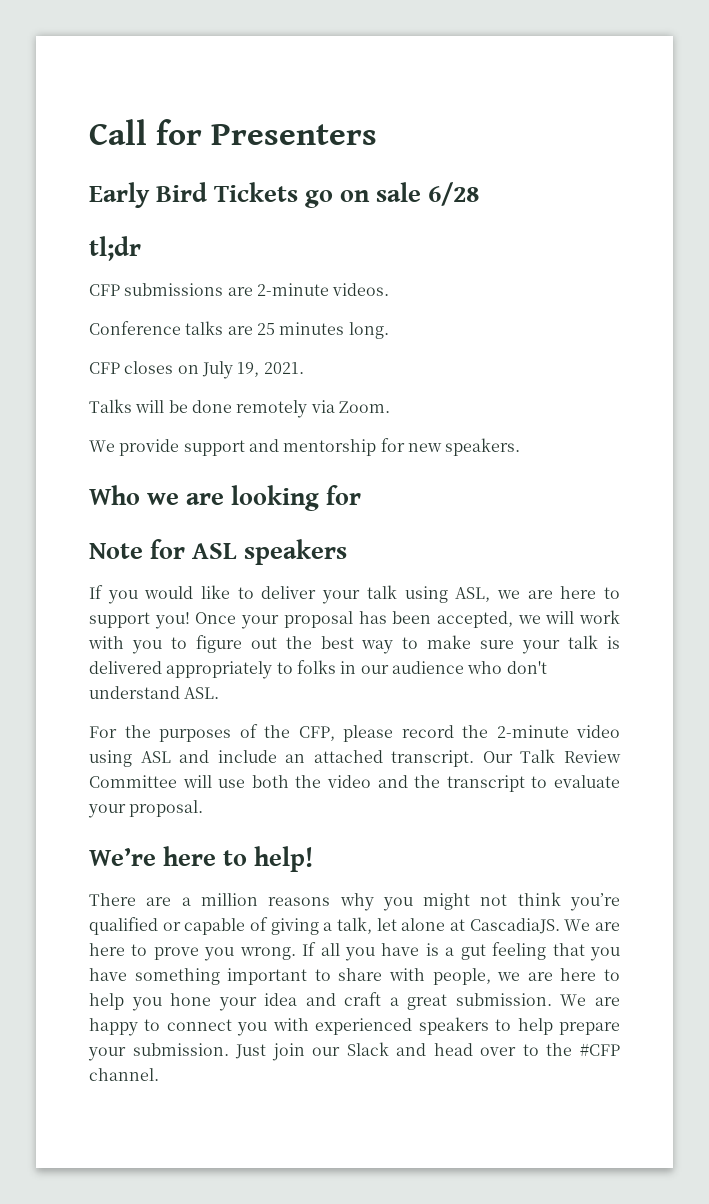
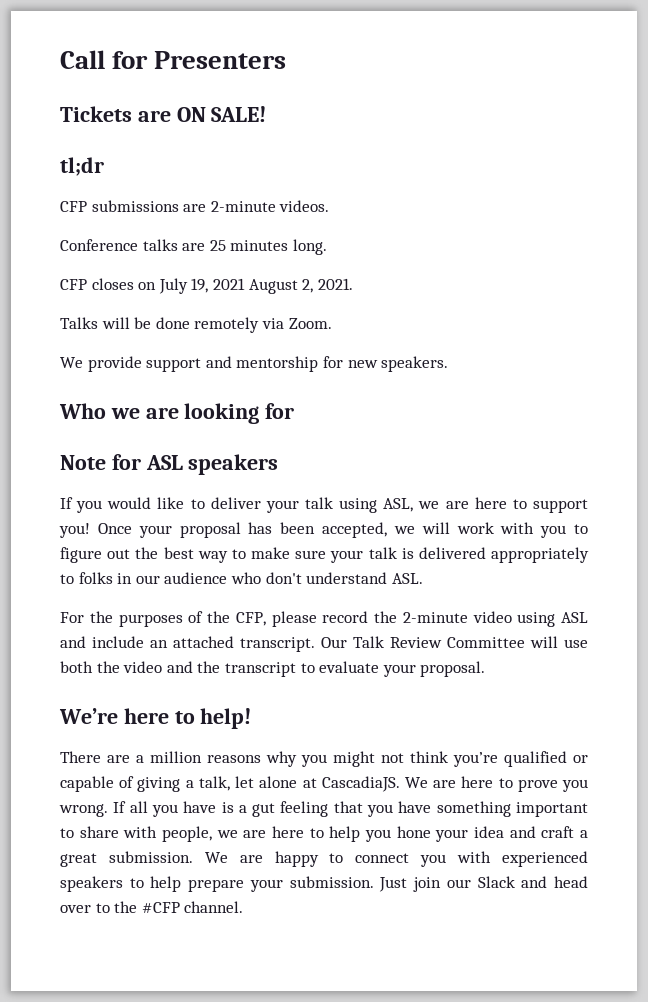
[89,182,479,208] Early Bird Tickets go on sale 6/28 -> [60,106,267,122] Tickets are ON SALE!
(260, 369) none -> [212,278,314,294] 2021 August 2,

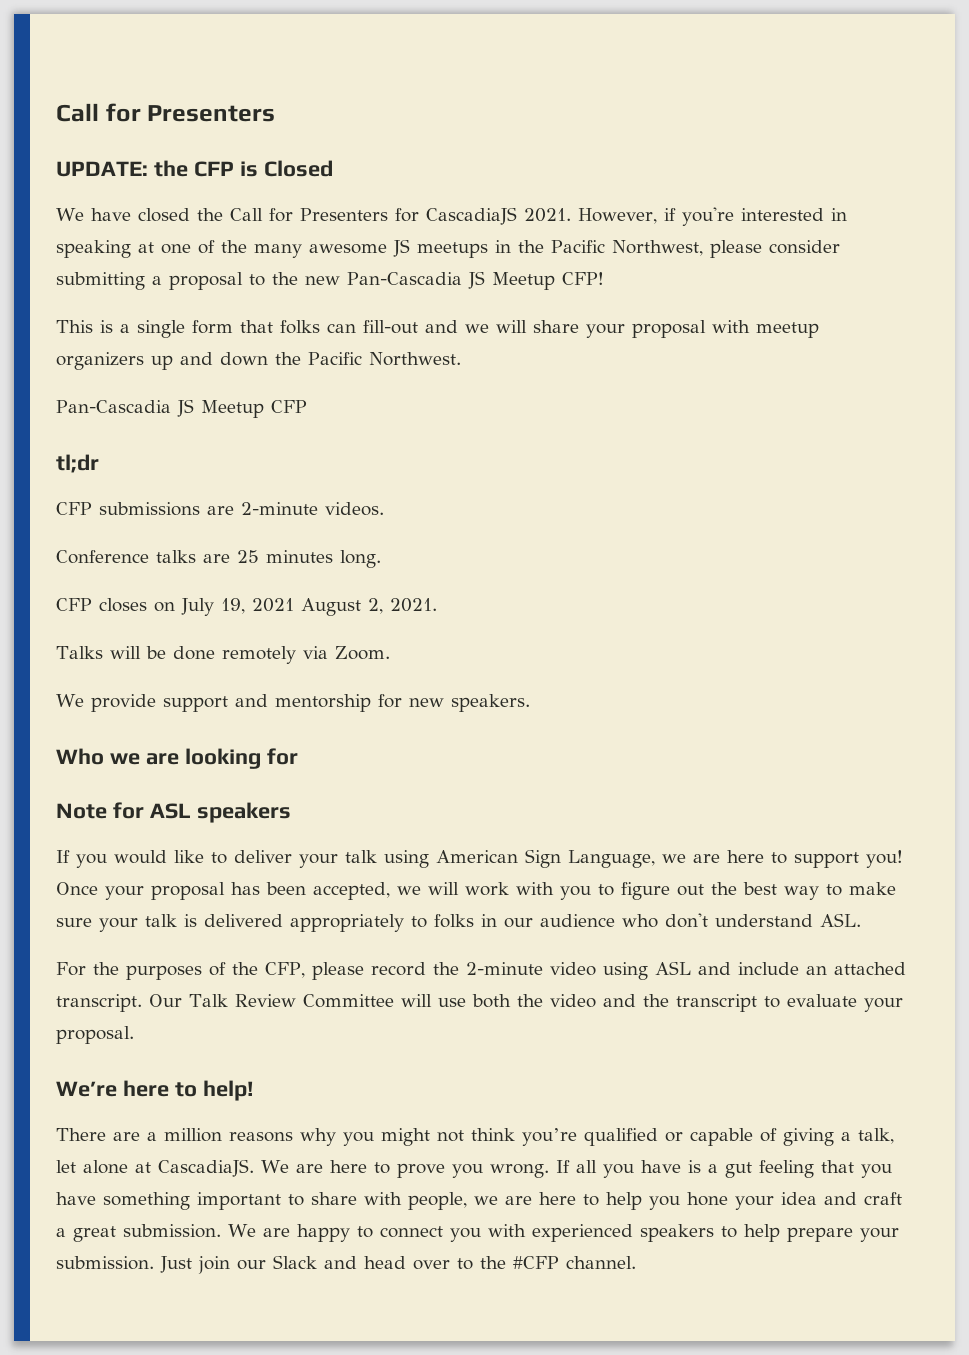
[60,106,267,122] Tickets are ON SALE! -> [56,160,333,177] [56,207,847,226] [56,239,840,258] [56,271,604,290] [56,320,819,338] [56,352,461,370] [56,399,307,418] UPDATE: the CFP is Closed // We have closed the Call for Presenters for CascadiaJS 2021. However, if you're interested in speaking at one of the many awesome JS meetups in the Pacific Northwest, please consider submitting a proposal to the new Pan-Cascadia JS Meetup CFP! // This is a single form that folks can fill-out and we will share your proposal with meetup organizers up and down the Pacific Northwest. // Pan-Cascadia JS Meetup CFP
[383,498,414,512] ASL, -> [436,849,655,868] American Sign Language,

